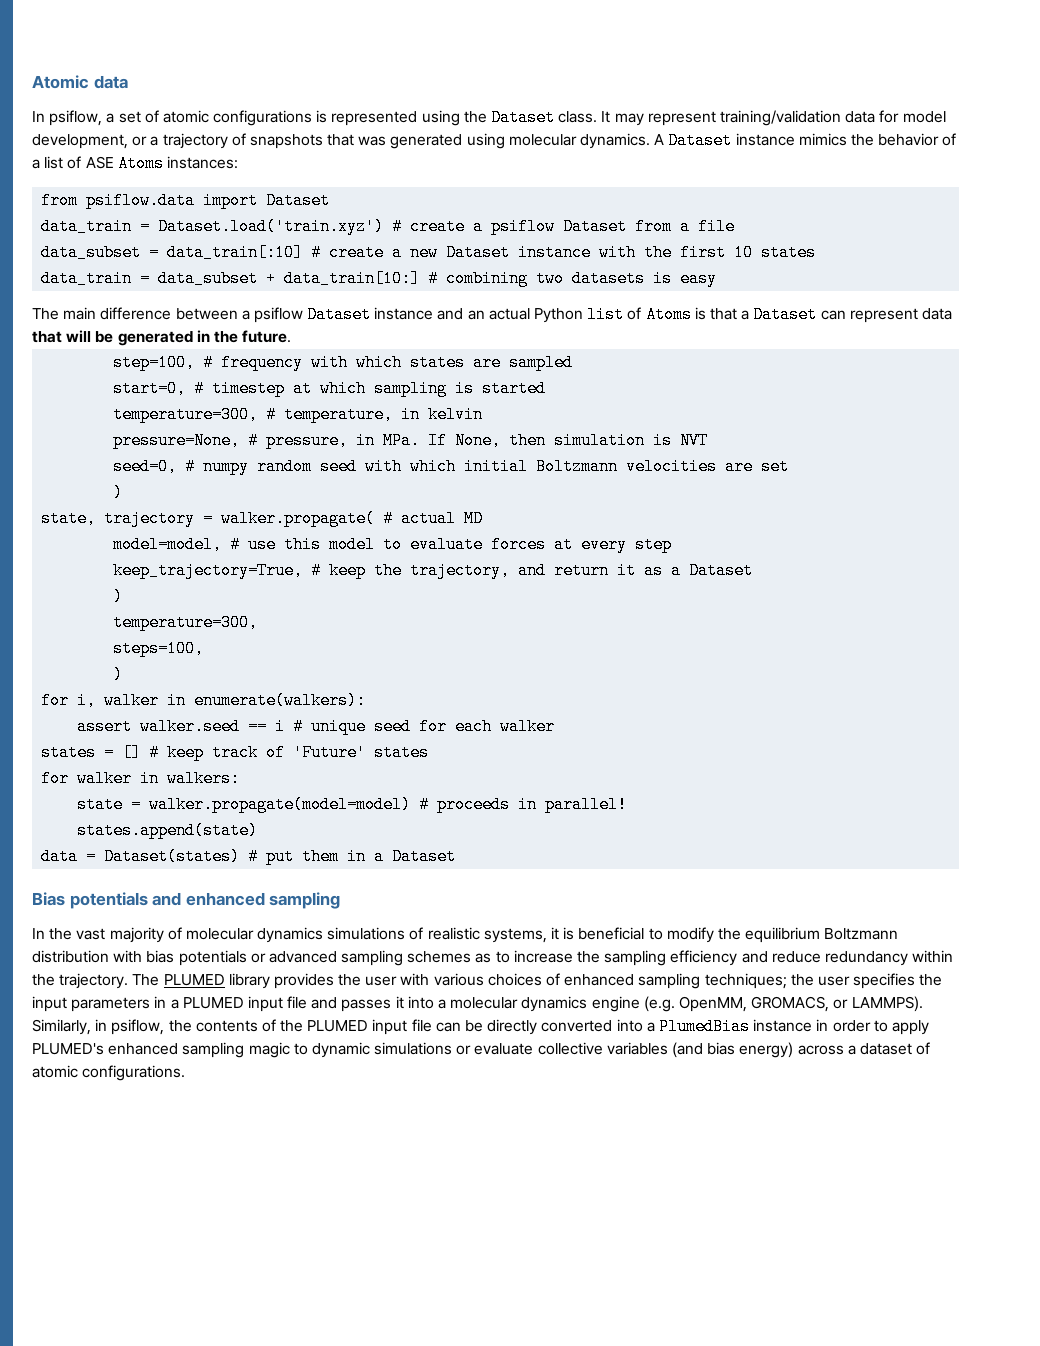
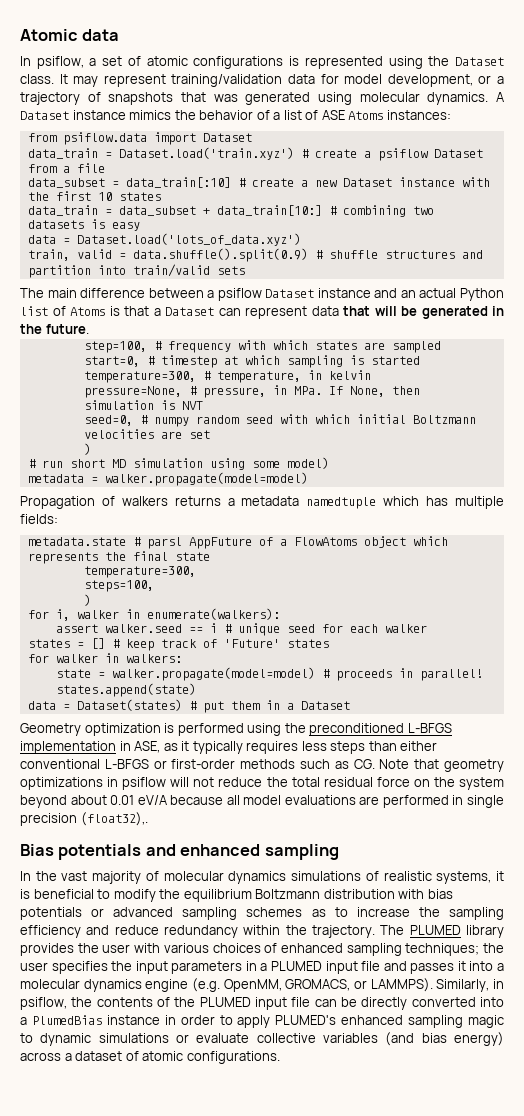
(718, 278) none -> [27,233,301,246] [27,248,483,262] [27,264,245,278] // data = Dataset.load('lots_of_data.xyz') // train, valid = data.shuffle().split(0.9) # shuffle structures and partition into train/valid sets
[41,510,484,527] [113,536,673,553] [113,562,754,579] [113,588,124,605] state, trajectory = walker.propagate( # actual MD // model=model, # use this model to evaluate forces at every step // keep_trajectory=True, # keep the trajectory, and return it as a Dataset // ) -> [27,457,329,470] [27,472,308,486] [20,496,505,509] [20,514,58,524] [27,536,448,549] [27,551,210,564] # run short MD simulation using some model) // metadata = walker.propagate(model=model) // Propagation of walkers returns a metadata namedtuple which has multiple fields: // metadata.state # parsl AppFuture of a FlowAtoms object which represents the final state
(457, 856) none -> [20,723,452,736] [20,741,438,754] [20,759,505,772] [20,777,504,790] [20,795,505,808] [20,812,148,826] // Geometry optimization is performed using the preconditioned L-BFGS implementation in ASE, as it typically requires less steps than either conventional L-BFGS or first-order methods such as CG. Note that geometry optimizations in psiflow will not reduce the total residual force on the system beyond about 0.01 eV/A because all model evaluations are performed in single precision (float32),.

